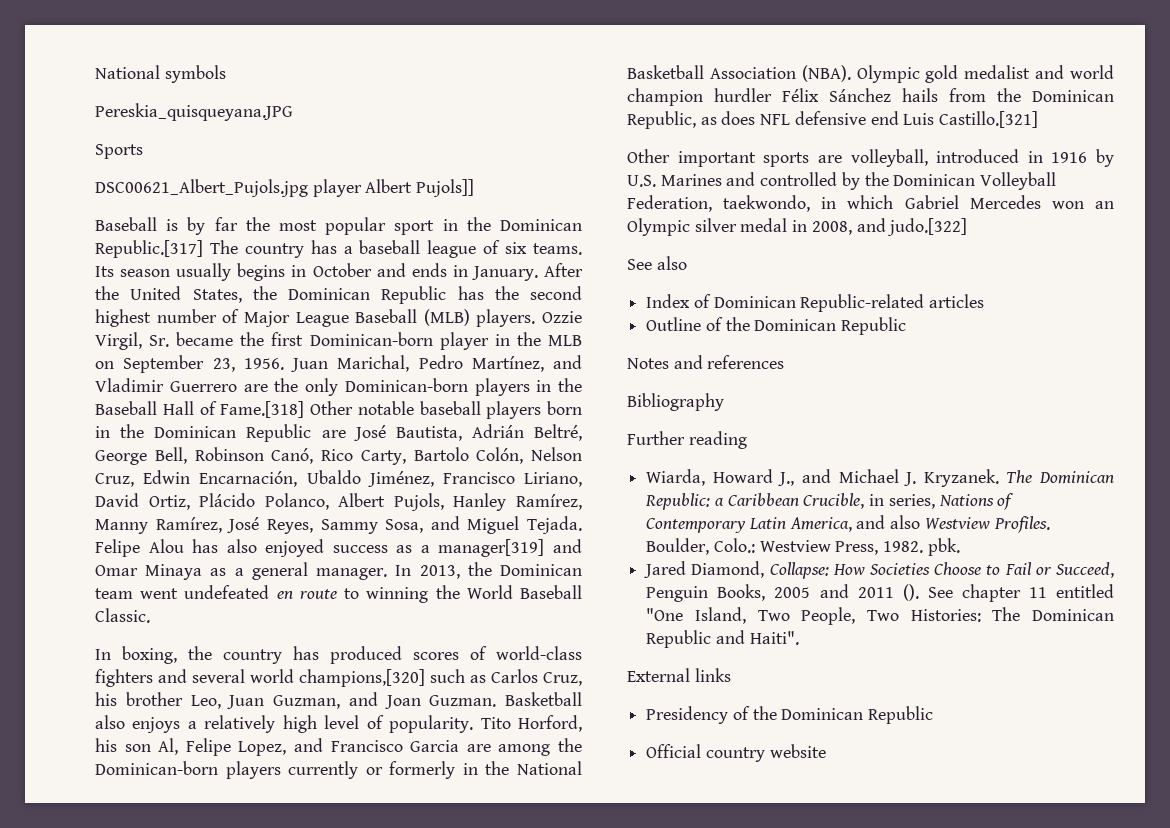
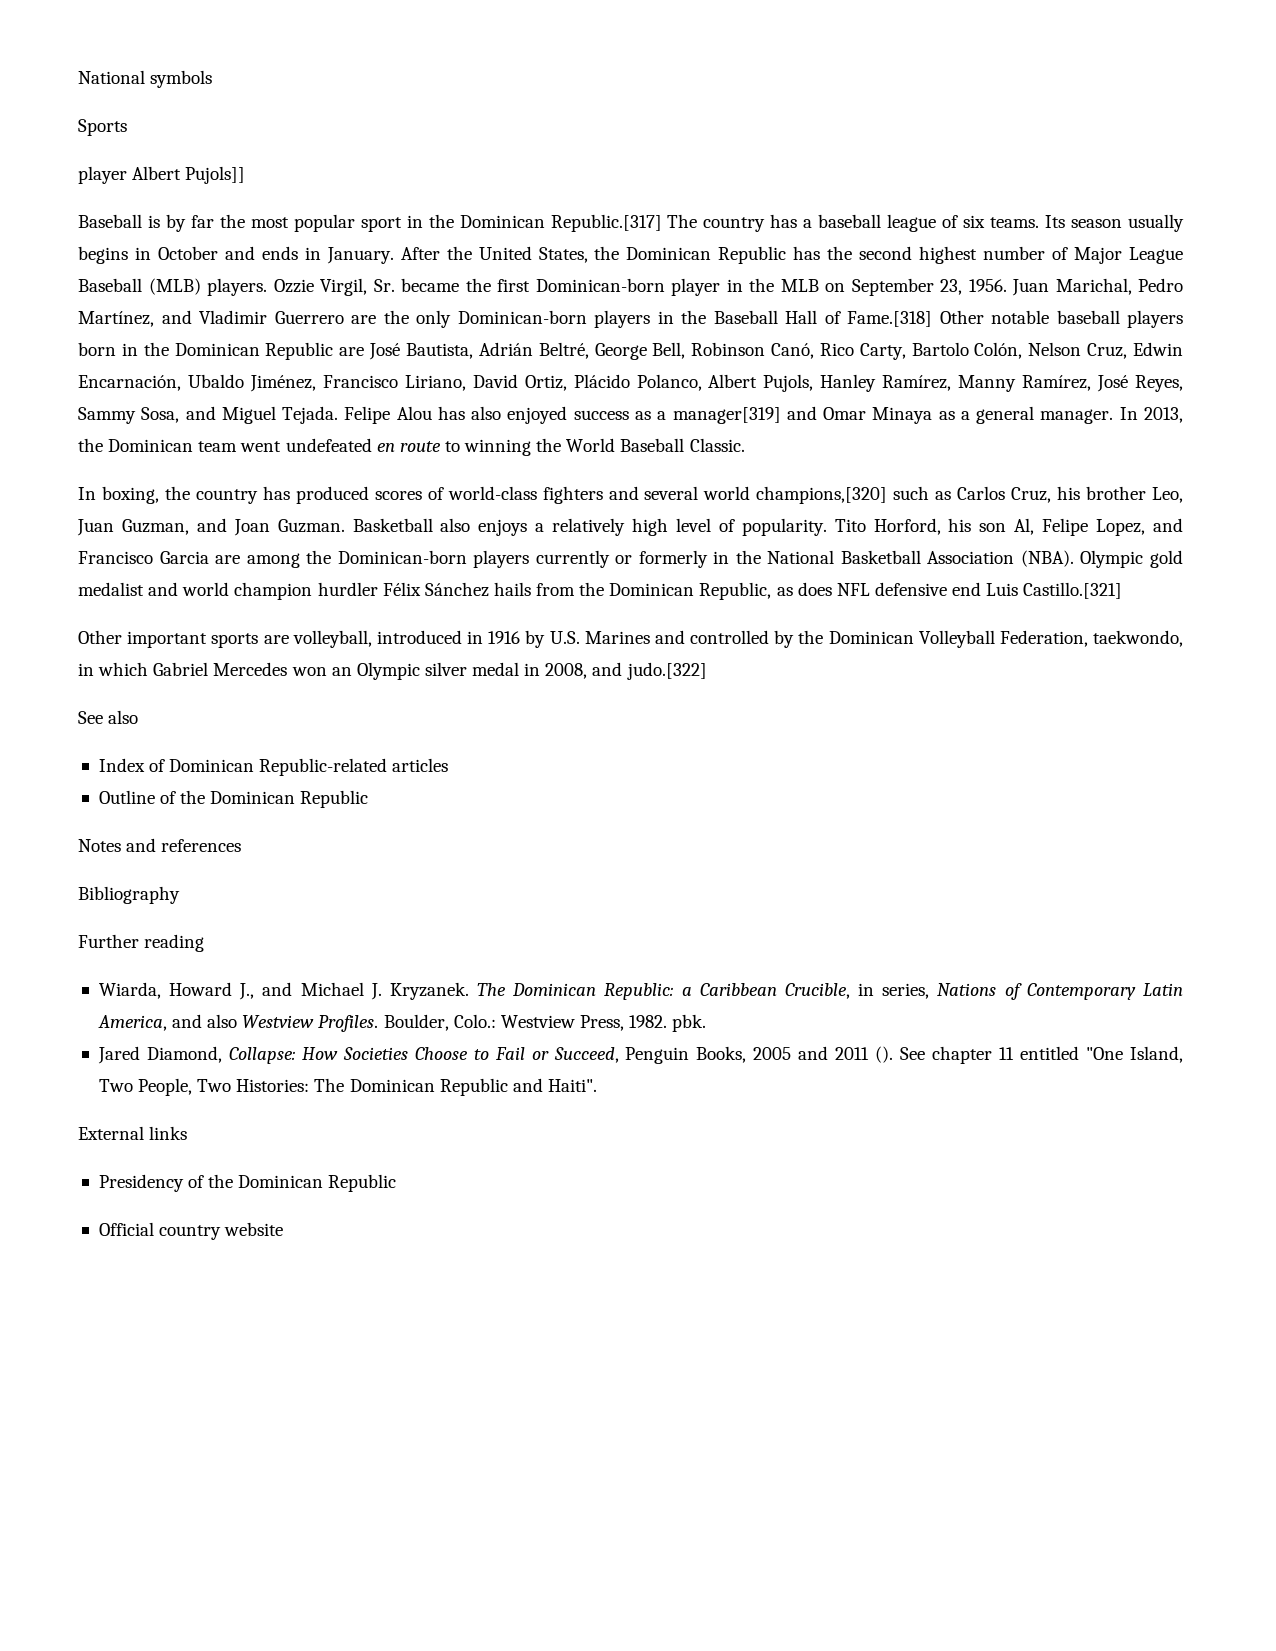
[95,103,293,121] // Pereskia_quisqueyana.JPG -> (213, 79) none
[95,179,308,197] DSC00621_Albert_Pujols.jpg -> (127, 127) none

